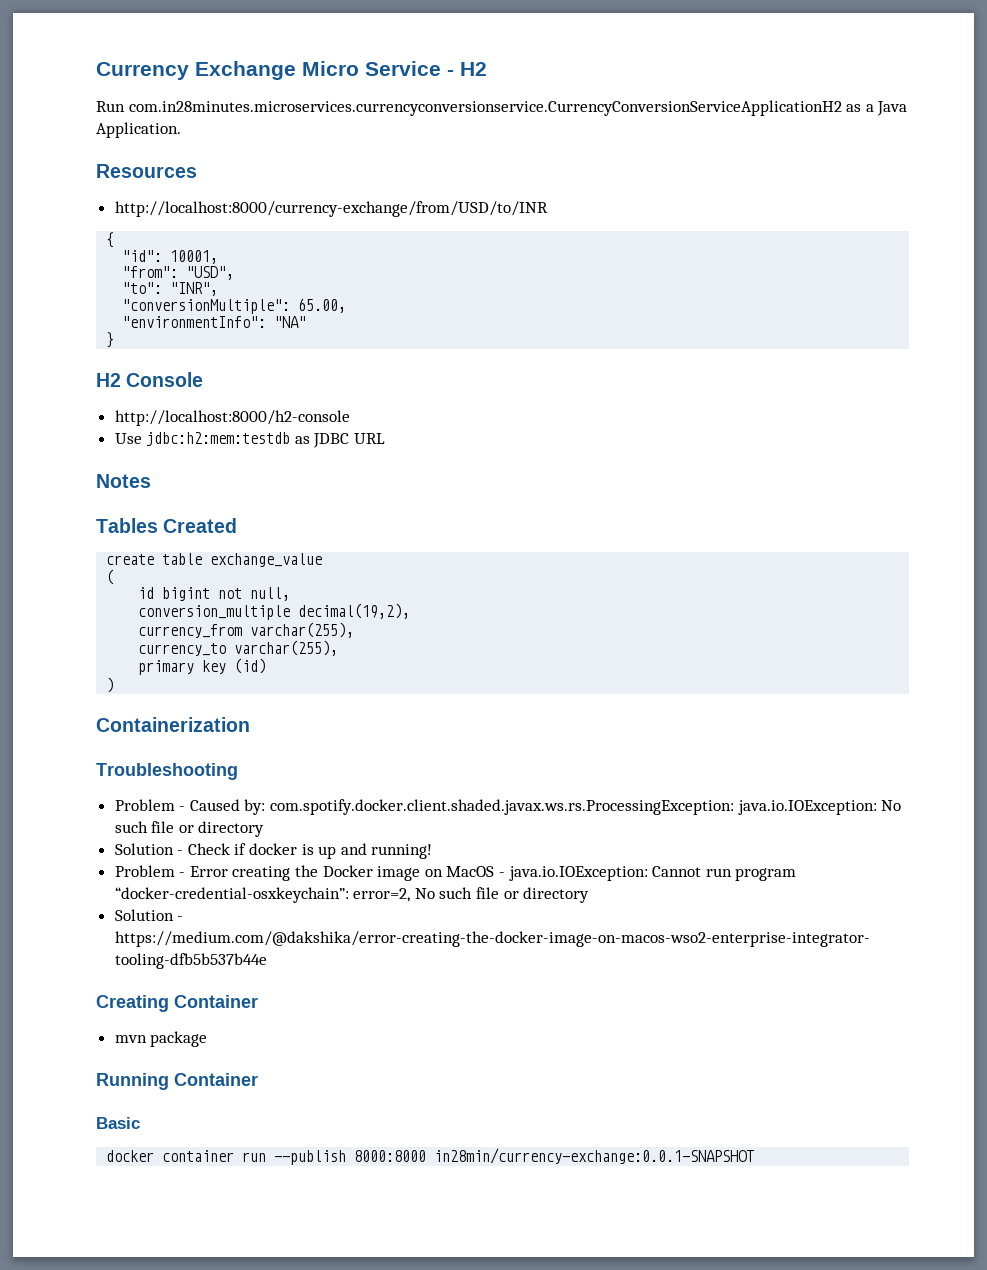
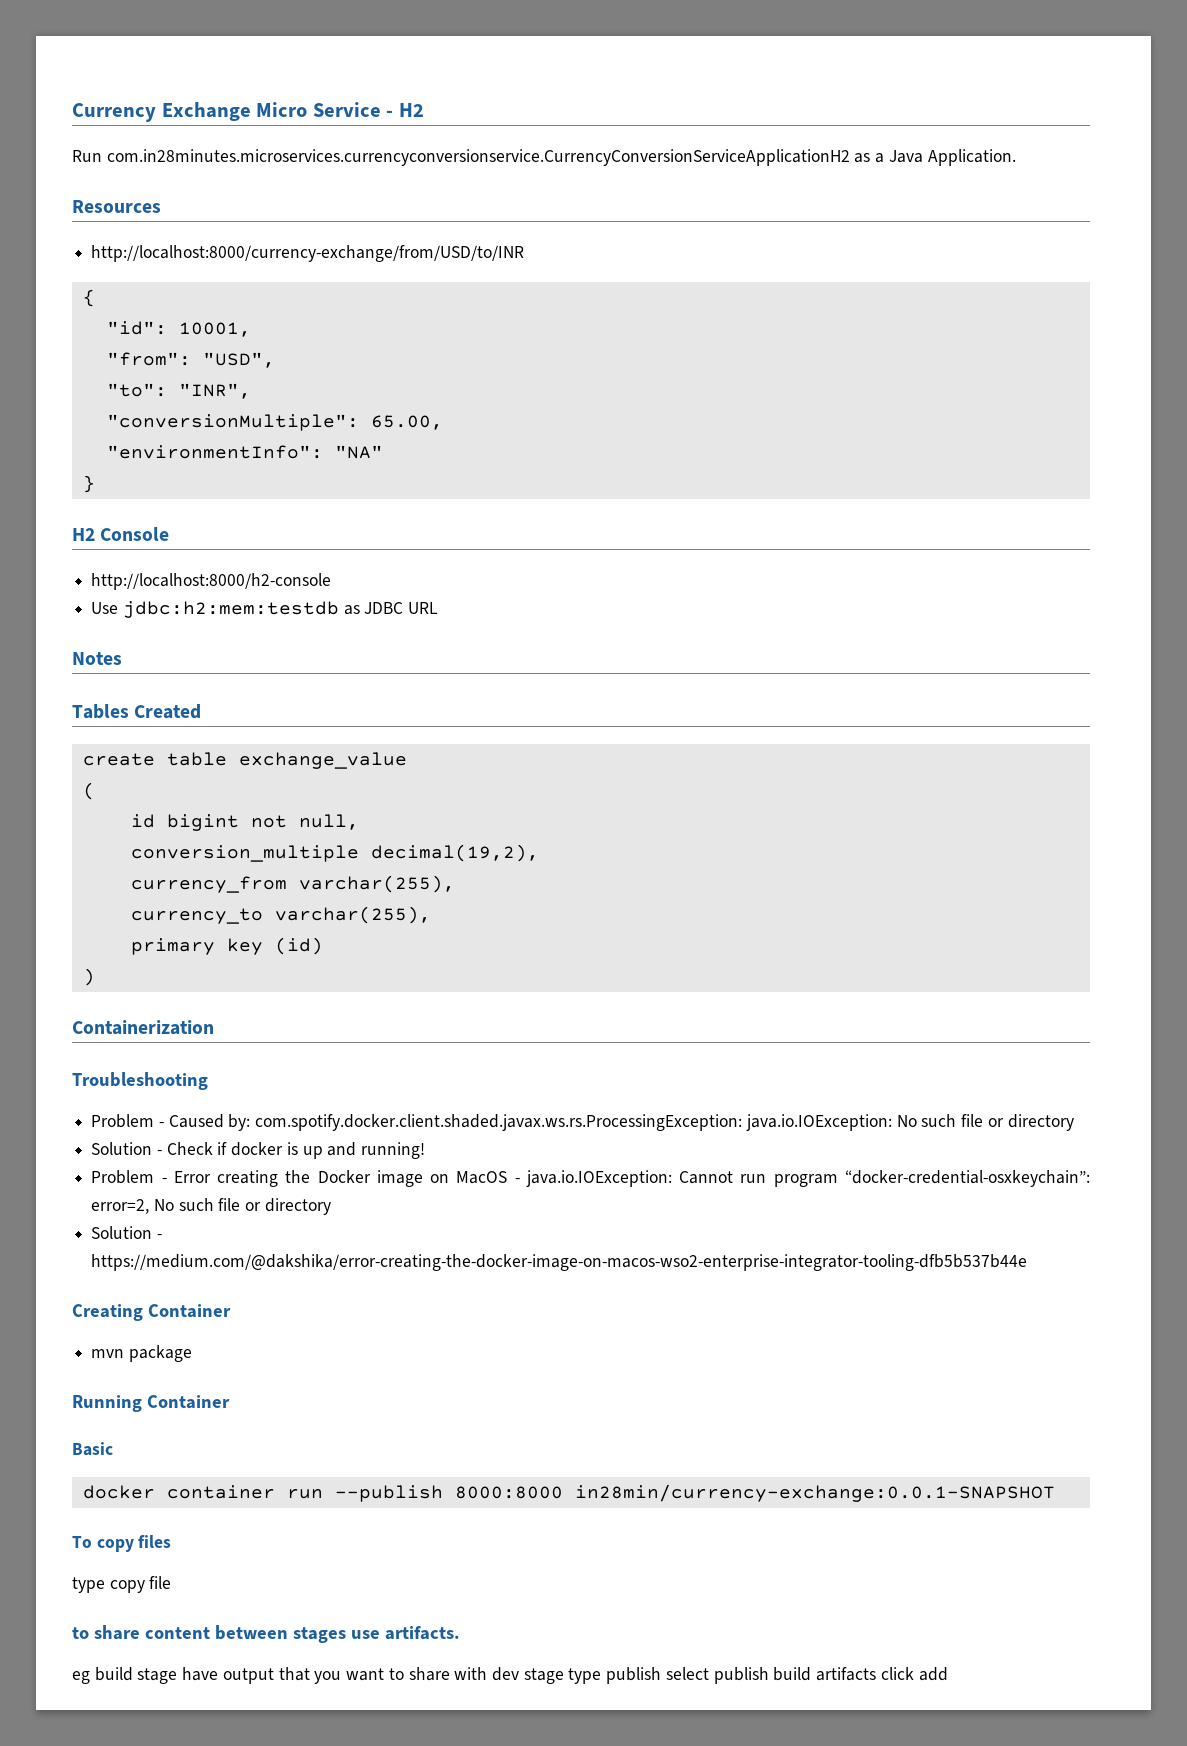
(755, 1156) none -> [72,1535,172,1552] [72,1576,172,1593] [72,1625,460,1643] [72,1667,948,1684] // To copy files // type copy file // to share content between stages use artifacts. // eg build stage have output that you want to share with dev stage type publish select publish build artifacts click add

